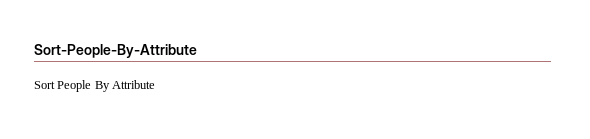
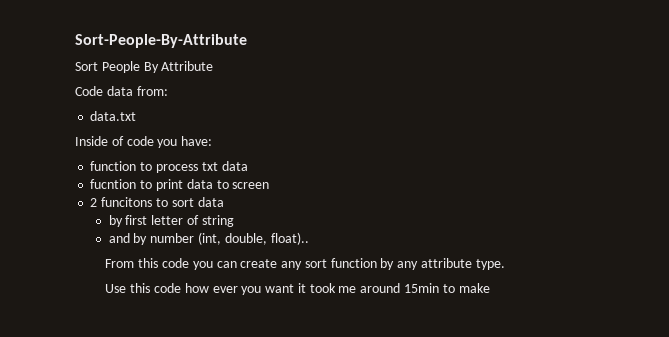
(156, 84) none -> [75,86,168,96] [90,111,137,121] [75,136,213,148] [90,161,248,173] [90,179,270,191] [90,197,224,207] [108,215,234,227] [108,232,309,245] [105,258,505,270] [105,283,490,295] // Code data from: // data.txt // Inside of code you have: // function to process txt data // fucntion to print data to screen // 2 funcitons to sort data // by first letter of string // and by number (int, double, float).. // From this code you can create any sort function by any attribute type. // Use this code how ever you want it took me around 15min to make

